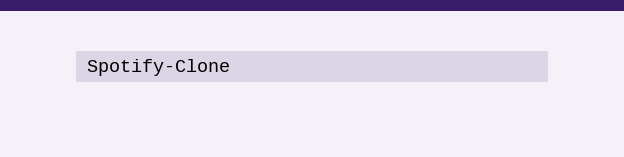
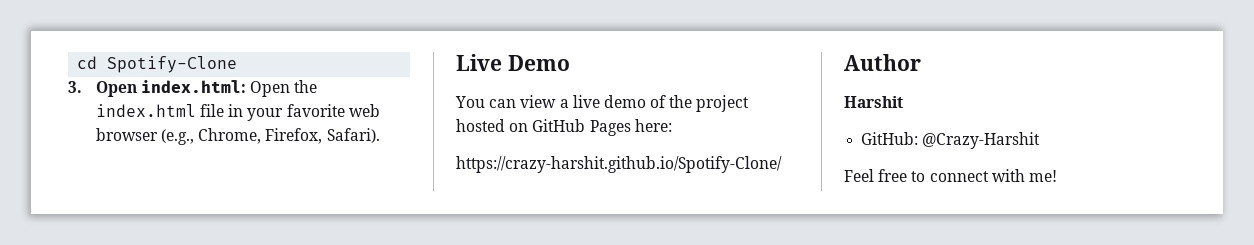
(86, 67) none -> [77,56,98,69] cd
(230, 67) none -> [68,80,318,97] [95,104,380,121] [95,128,380,145] [456,54,570,71] [455,95,750,112] [456,119,672,136] [456,156,782,173] [844,54,921,71] [844,96,903,108] [861,132,1041,149] [844,169,1057,182] // 3. Open index.html: Open the index.html file in your favorite web browser (e.g., Chrome, Firefox, Safari). // Live Demo // You can view a live demo of the project hosted on GitHub Pages here: // https://crazy-harshit.github.io/Spotify-Clone/ // Author // Harshit // GitHub: @Crazy-Harshit // Feel free to connect with me!

